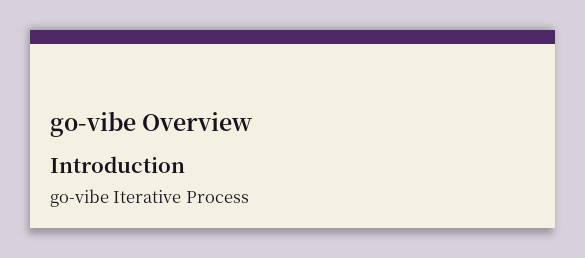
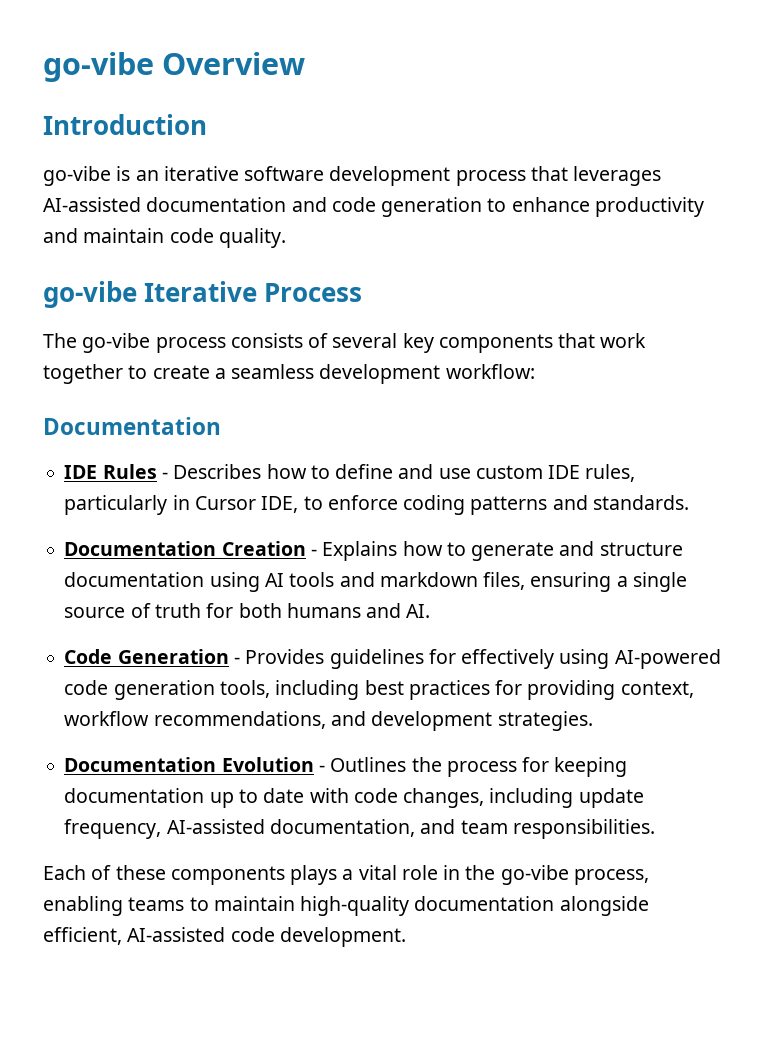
[113,190,249,203] Iterative Process -> [116,166,662,186] [43,197,704,217] [43,228,286,248] [43,281,363,308] [43,333,647,353] [43,364,535,384] [43,417,221,435] [64,464,636,482] [64,495,689,515] [64,541,683,561] [64,572,687,592] [64,603,431,618] [64,649,721,669] [64,680,694,700] [64,711,593,731] [64,757,628,777] [64,788,644,808] [64,819,655,839] [43,865,649,885] [43,896,649,916] [43,927,406,947] is an iterative software development process that leverages AI-assisted documentation and code generation to enhance productivity and maintain code quality. // go-vibe Iterative Process // The go-vibe process consists of several key components that work together to create a seamless development workflow: // Documentation // IDE Rules - Describes how to define and use custom IDE rules, particularly in Cursor IDE, to enforce coding patterns and standards. // Documentation Creation - Explains how to generate and structure documentation using AI tools and markdown files, ensuring a single source of truth for both humans and AI. // Code Generation - Provides guidelines for effectively using AI-powered code generation tools, including best practices for providing context, workflow recommendations, and development strategies. // Documentation Evolution - Outlines the process for keeping documentation up to date with code changes, including update frequency, AI-assisted documentation, and team responsibilities. // Each of these components plays a vital role in the go-vibe process, enabling teams to maintain high-quality documentation alongside efficient, AI-assisted code development.

